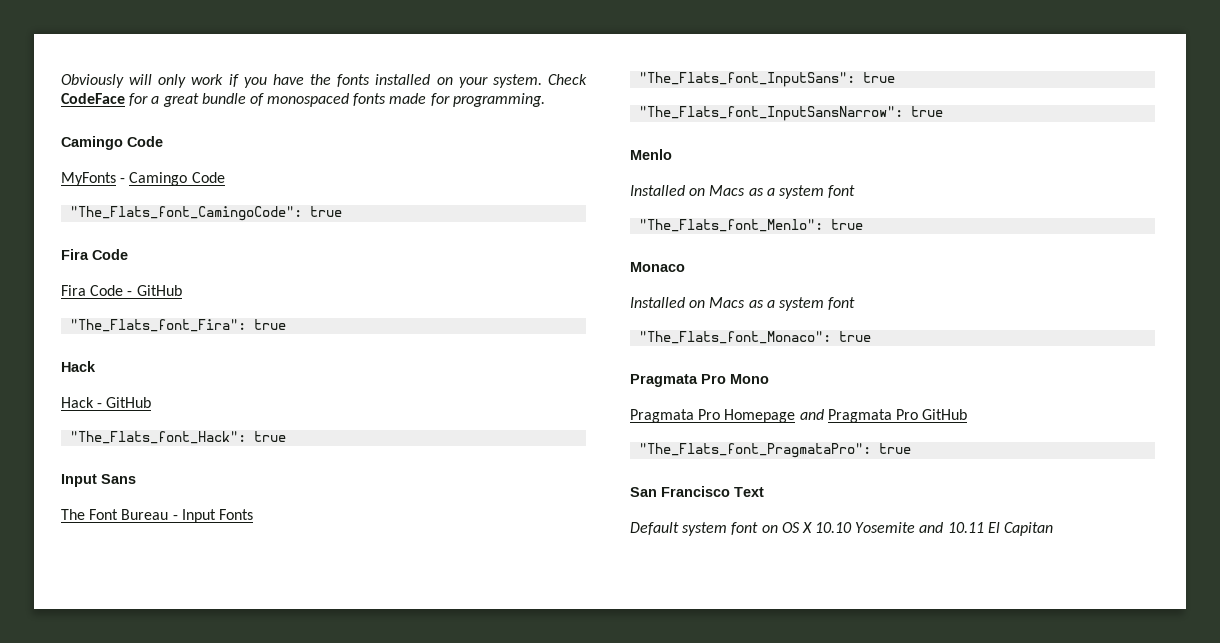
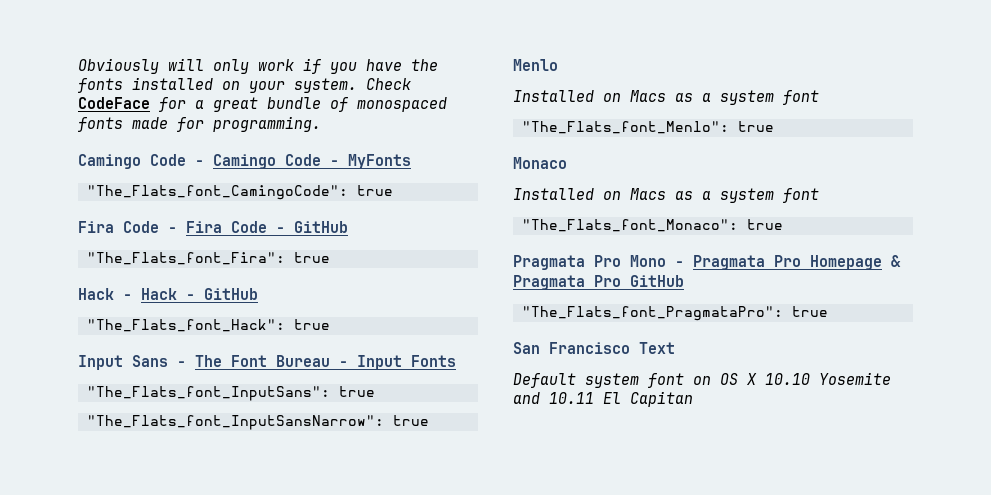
[61,172,116,186] // MyFonts -> (186, 160) none
(225, 177) none -> [330,154,411,169] - MyFonts
(128, 254) // -> [168,227,177,233] -
(96, 366) // -> [123,294,132,300] -
(136, 479) // -> [177,361,186,367] -
(769, 379) // -> [675,261,684,267] -
[799,409,824,420] and -> [891,255,901,267] &

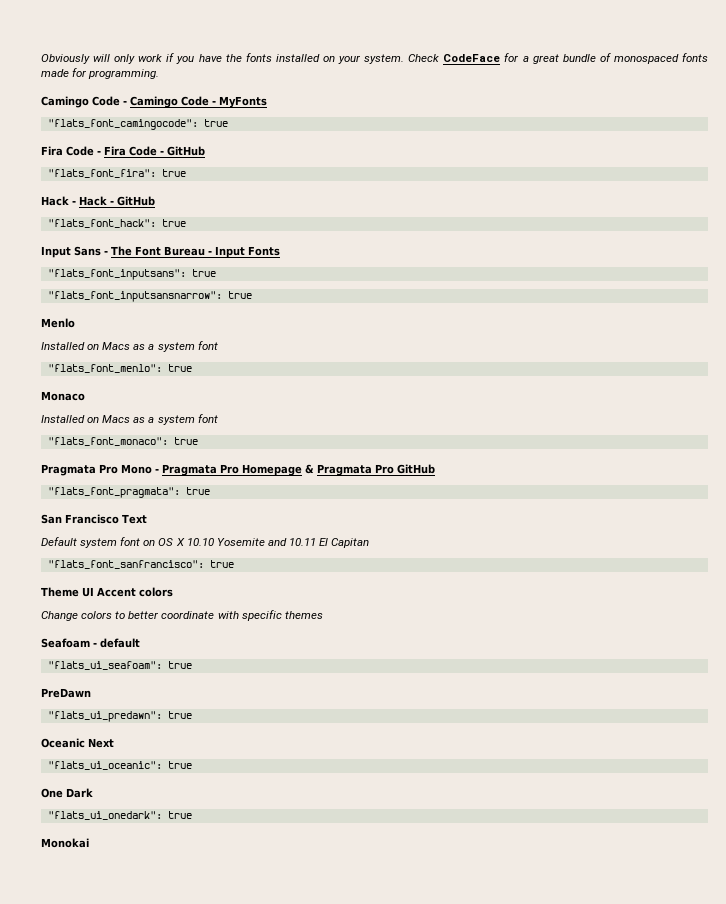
[86,185,348,200] "The_Flats_font_CamingoCode": -> [47,119,198,130] "flats_font_camingocode":
[86,252,285,265] "The_Flats_font_Fira": -> [47,169,156,178] "flats_font_fira":
[86,319,285,332] "The_Flats_font_Hack": -> [47,219,156,228] "flats_font_hack":
[86,386,375,401] [86,415,384,430] "The_Flats_font_InputSans": true // "The_Flats_font_InputSansNarrow": -> [47,269,216,280] [47,291,222,302] "flats_font_inputsans": true // "flats_font_inputsansnarrow":
[521,121,729,134] "The_Flats_font_Menlo": -> [47,364,162,373] "flats_font_menlo":
[521,219,738,232] "The_Flats_font_Monaco": -> [47,437,168,446] "flats_font_monaco":
[521,306,783,321] "The_Flats_font_PragmataPro": -> [47,487,180,498] "flats_font_pragmata":
(693, 399) none -> [47,560,234,569] [41,587,173,597] [41,610,323,621] [41,638,140,648] [47,661,192,670] [41,688,91,698] [47,711,192,722] [41,738,114,748] [47,761,192,770] [41,788,93,798] [47,811,192,820] [41,838,89,848] // "flats_font_sanfrancisco": true // Theme UI Accent colors // Change colors to better coordinate with specific themes // Seafoam - default // "flats_ui_seafoam": true // PreDawn // "flats_ui_predawn": true // Oceanic Next // "flats_ui_oceanic": true // One Dark // "flats_ui_onedark": true // Monokai

